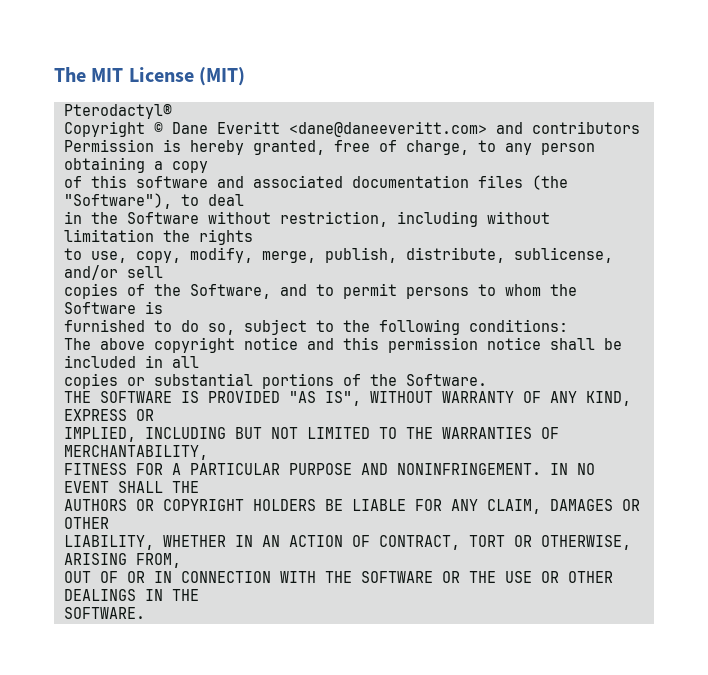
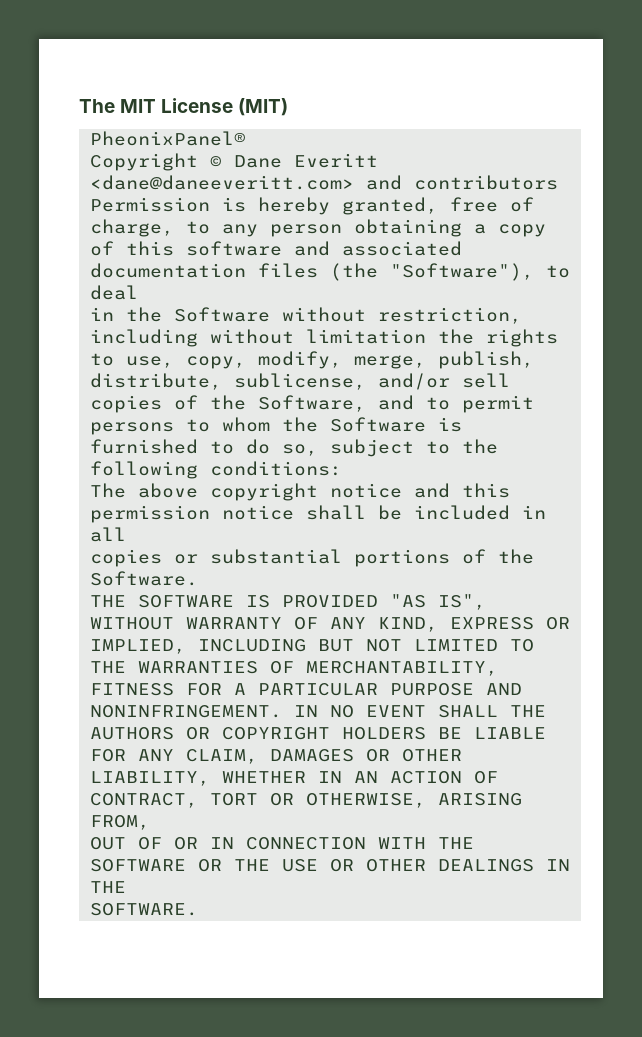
[63,103,172,119] Pterodactyl® -> [89,131,246,146] PheonixPanel®

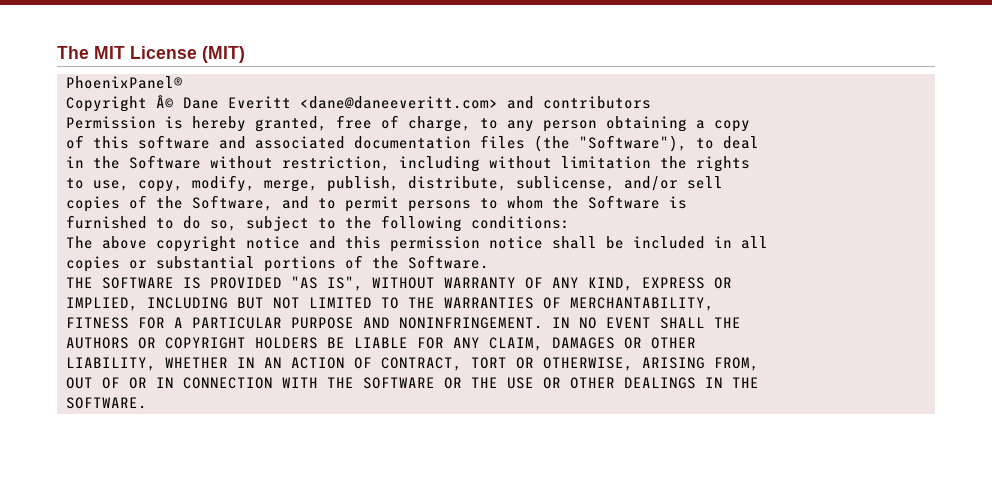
[89,131,246,146] PheonixPanel® -> [66,76,183,89] PhoenixPanel®
[209,156,222,167] © -> [156,95,174,108] Â©

